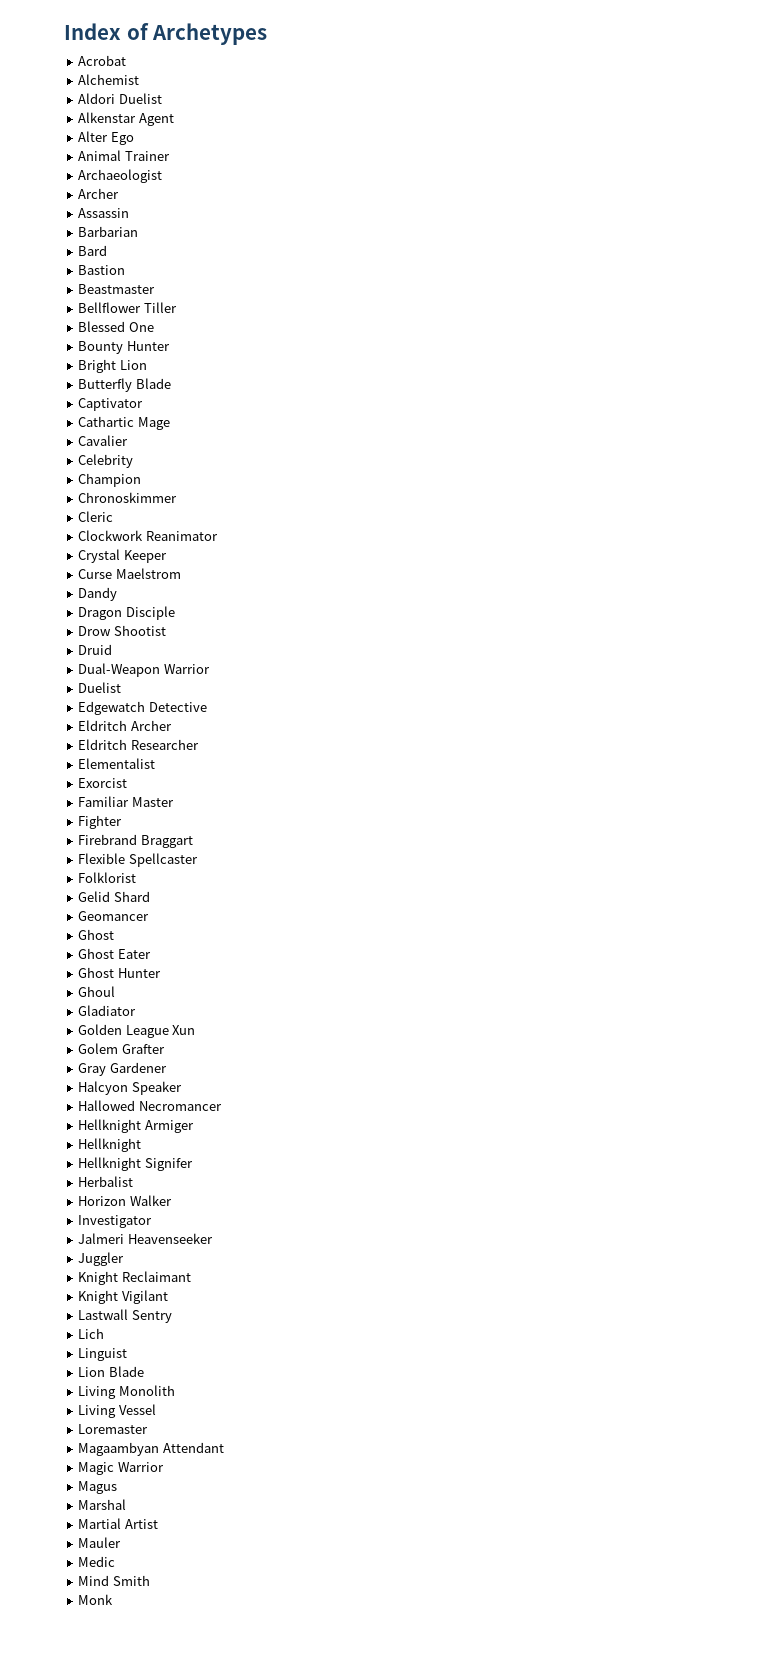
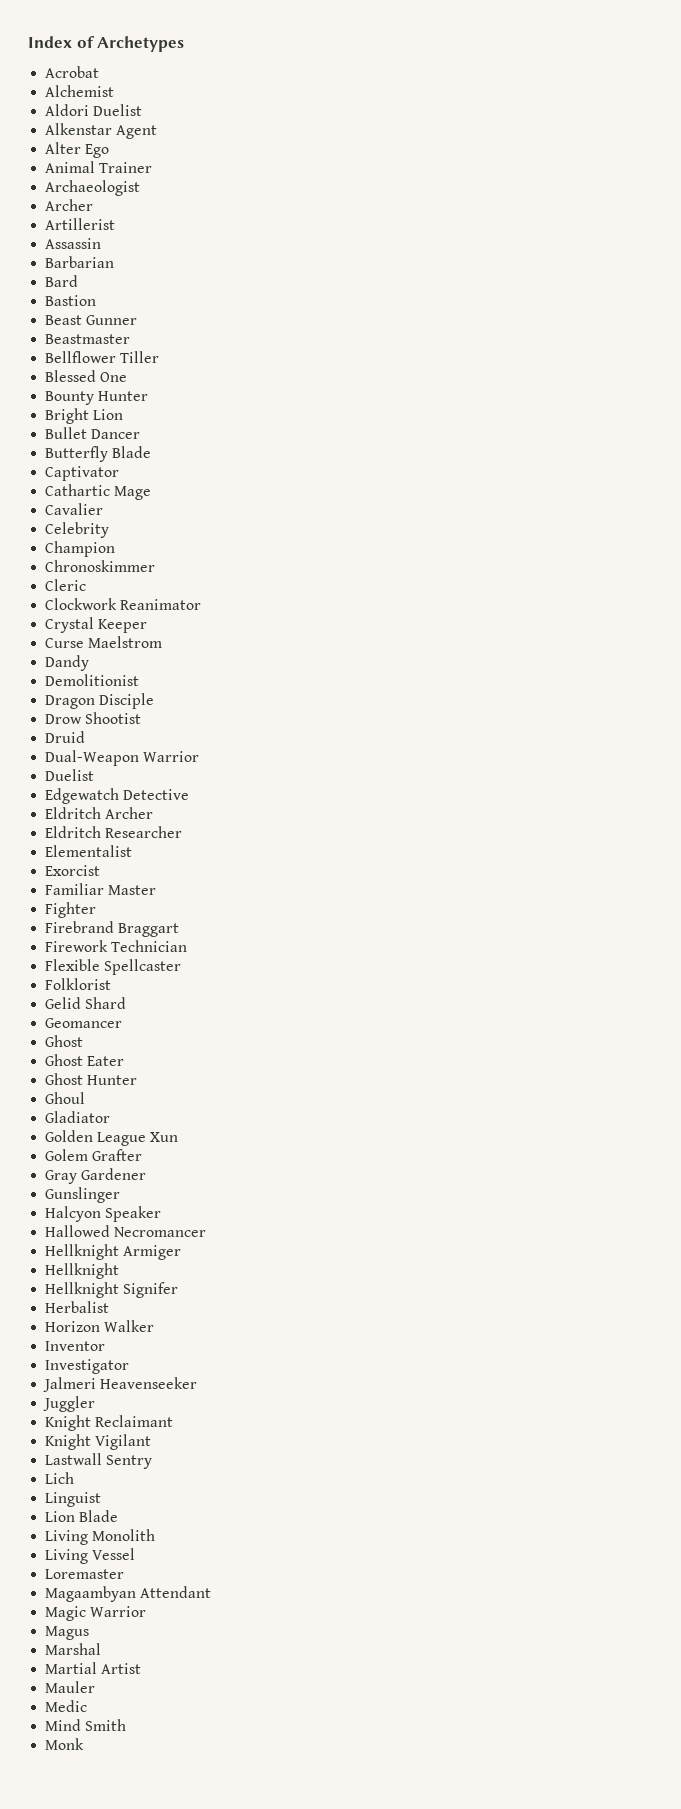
(120, 193) none -> [45,218,116,230] // Artillerist
(126, 270) none -> [45,315,138,325] // Beast Gunner
(147, 365) none -> [45,427,141,439] // Bullet Dancer
(118, 594) none -> [45,674,140,686] // Demolitionist
(193, 841) none -> [45,940,188,952] // Firework Technician
(167, 1067) none -> [45,1187,121,1203] // Gunslinger
(172, 1200) none -> [45,1341,106,1351] // Inventor

